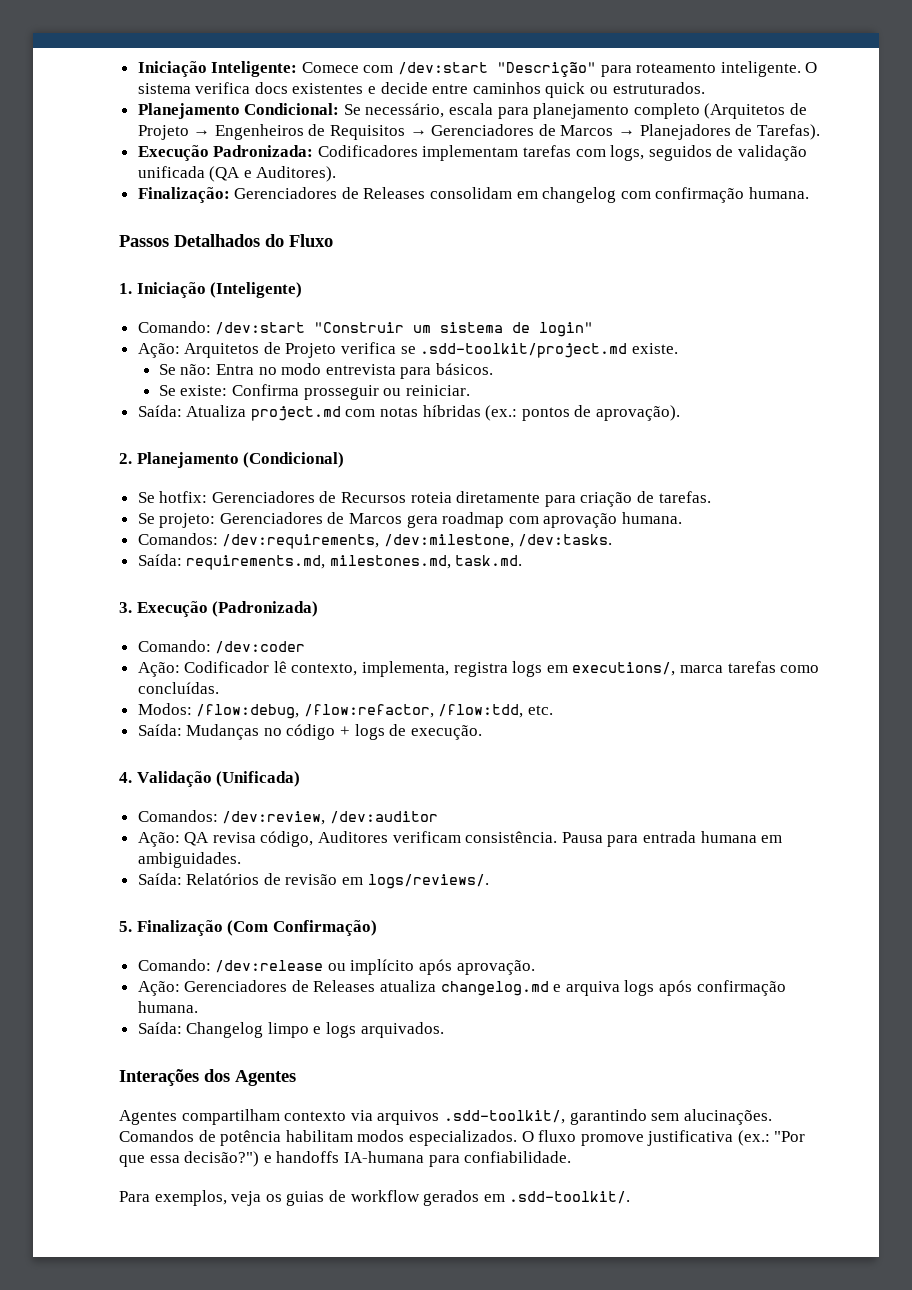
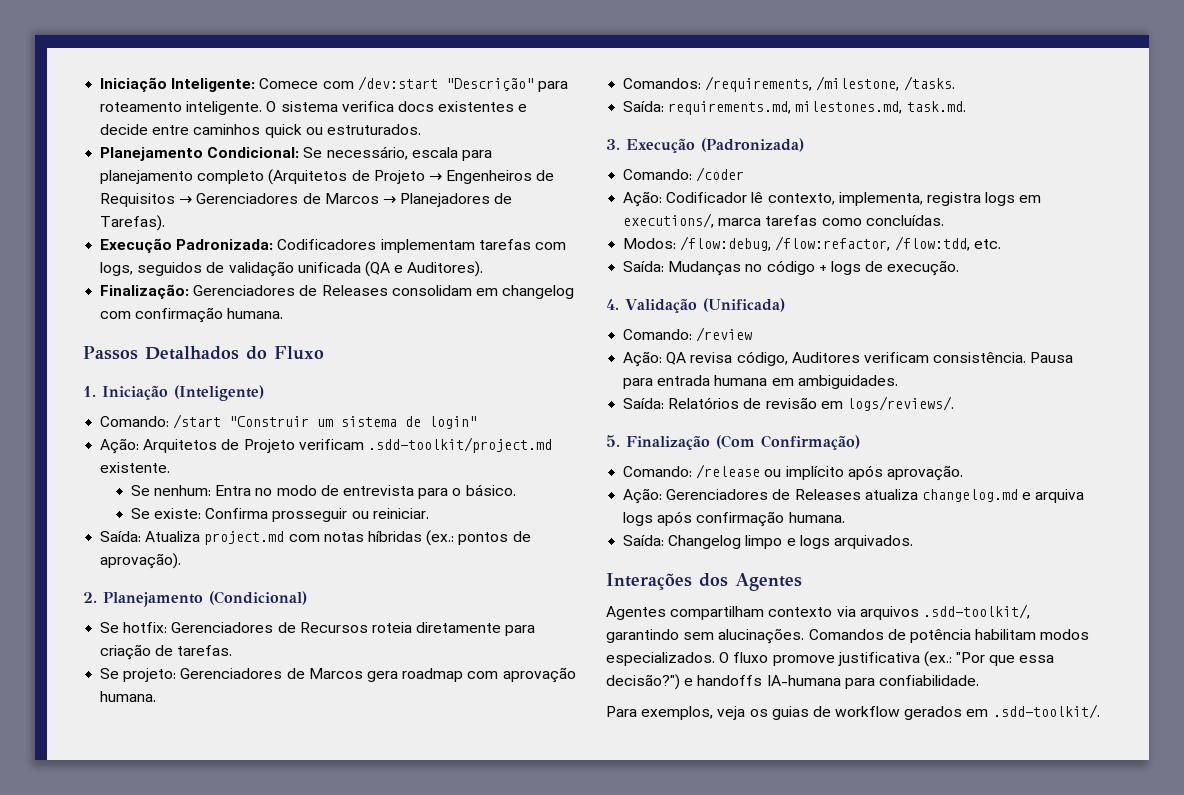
[215,322,306,335] /dev:start -> [173,414,222,429] /start
[341,342,678,358] [158,364,212,375] verifica se .sdd-toolkit/project.md existe. // Se não: -> [298,437,552,453] [100,462,171,473] [130,485,212,496] verificam .sdd-toolkit/project.md existente. // Se nenhum:
(322, 369) none -> [320,485,339,496] de
[435,363,493,375] básicos. -> [452,484,516,496] o básico.
[222,534,613,549] /dev:requirements, /dev:milestone, /dev:tasks. -> [705,76,955,92] /requirements, /milestone, /tasks.
[215,641,306,654] /dev:coder -> [696,167,745,182] /coder
[137,810,438,825] Comandos: /dev:review, /dev:auditor -> [623,327,753,342] Comando: /review
[215,960,324,973] /dev:release -> [696,464,761,479] /release

